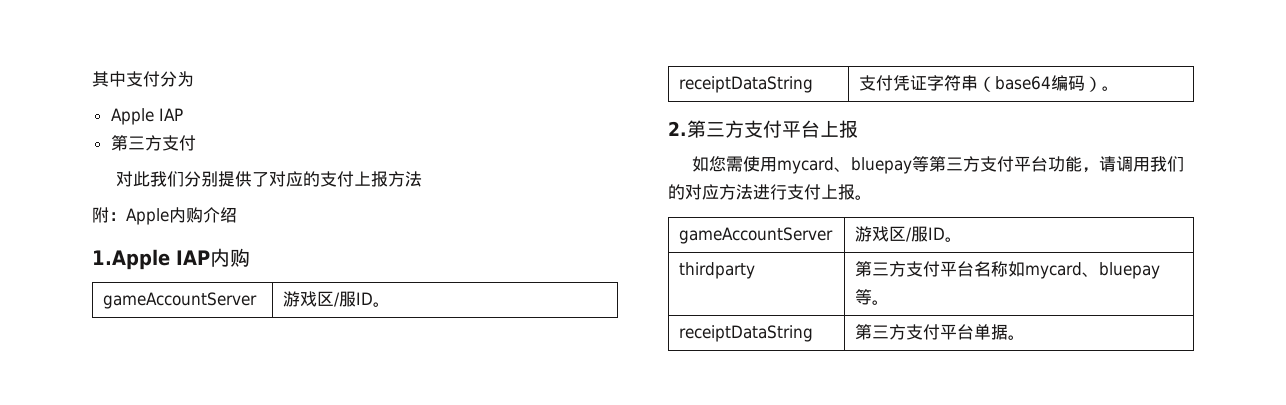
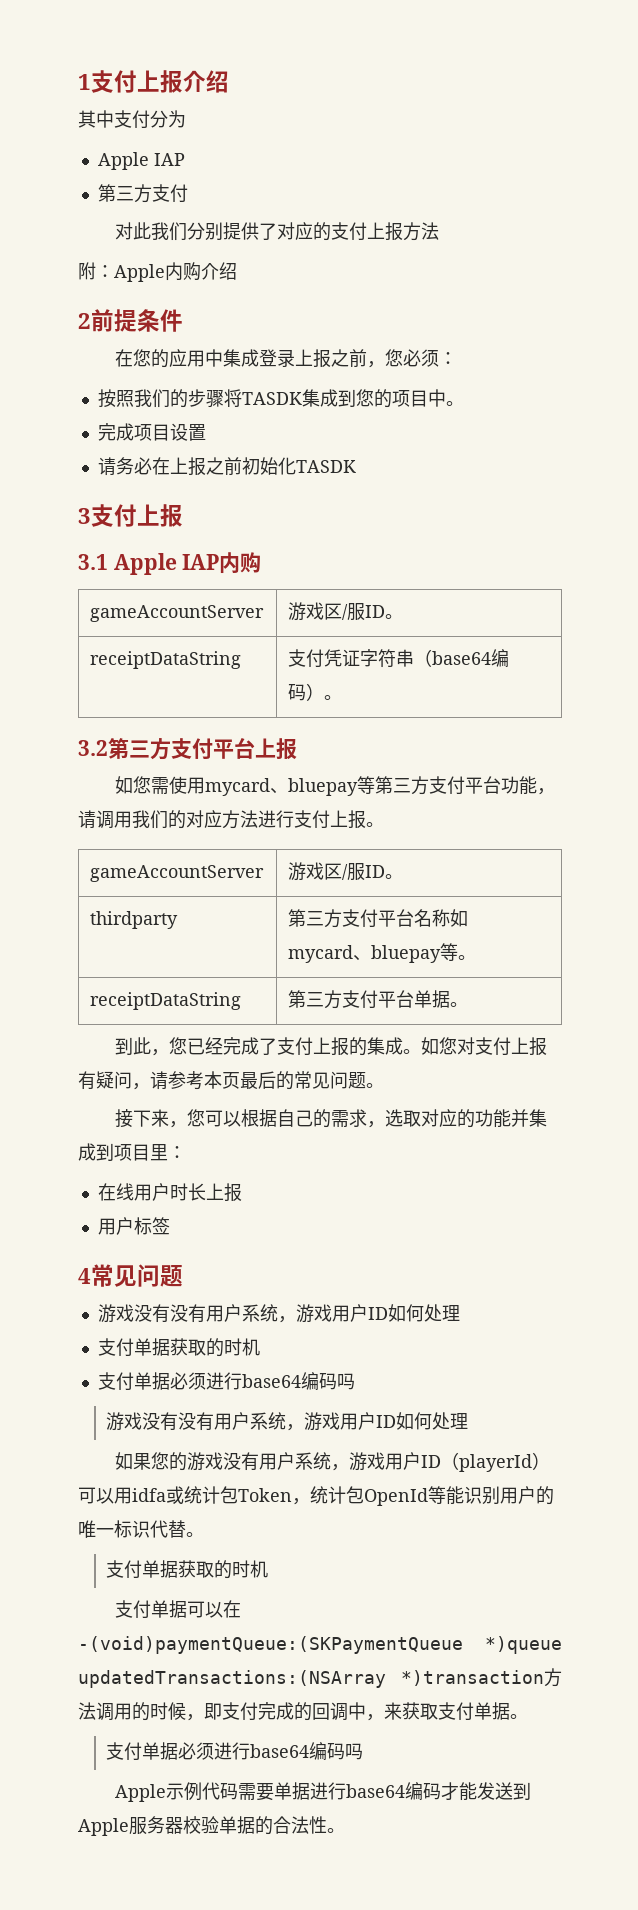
(92, 79) none -> [78,70,229,93] 1支付上报介绍 //
[92,249,170,270] 1.Apple -> [78,309,183,332] [114,349,457,368] [97,389,464,408] [97,423,206,441] [97,457,356,476] [78,504,183,527] [78,553,177,575] 2前提条件 // 在您的应用中集成登录上报之前，您必须： // 按照我们的步骤将TASDK集成到您的项目中。 // 完成项目设置 // 请务必在上报之前初始化TASDK // 3支付上报 // 3.1 Apple
[668,121,687,136] 2. -> [78,740,108,756] 3.2
(1026, 337) none -> [114,1037,547,1056] [78,1071,384,1090] [114,1109,547,1128] [78,1143,186,1161] [97,1183,242,1202] [97,1217,170,1235] [78,1264,183,1287] [97,1304,460,1323] [97,1338,260,1357] [97,1372,355,1391] [106,1412,469,1431] [114,1452,550,1472] [78,1486,554,1506] [78,1520,204,1538] [106,1560,269,1579] [114,1600,241,1619] [78,1636,562,1654] [78,1668,562,1688] [78,1702,528,1721] [106,1742,364,1761] [114,1782,531,1802] [78,1816,345,1836] // 到此，您已经完成了支付上报的集成。如您对支付上报有疑问，请参考本页最后的常见问题。 // 接下来，您可以根据自己的需求，选取对应的功能并集成到项目里： // 在线用户时长上报 // 用户标签 // 4常见问题 // 游戏没有没有用户系统，游戏用户ID如何处理 // 支付单据获取的时机 // 支付单据必须进行base64编码吗 // 游戏没有没有用户系统，游戏用户ID如何处理 // 如果您的游戏没有用户系统，游戏用户ID（playerId）可以用idfa或统计包Token，统计包OpenId等能识别用户的唯一标识代替。 // 支付单据获取的时机 // 支付单据可以在-(void)paymentQueue:(SKPaymentQueue *)queue updatedTransactions:(NSArray *)transaction方法调用的时候，即支付完成的回调中，来获取支付单据。 // 支付单据必须进行base64编码吗 // Apple示例代码需要单据进行base64编码才能发送到Apple服务器校验单据的合法性。

